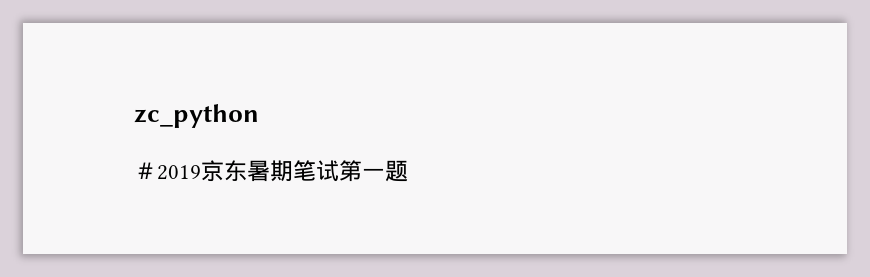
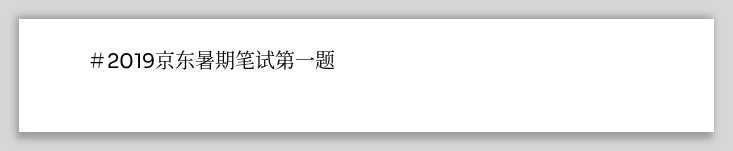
[134,104,259,128] zc_python // -> (87, 60) none

